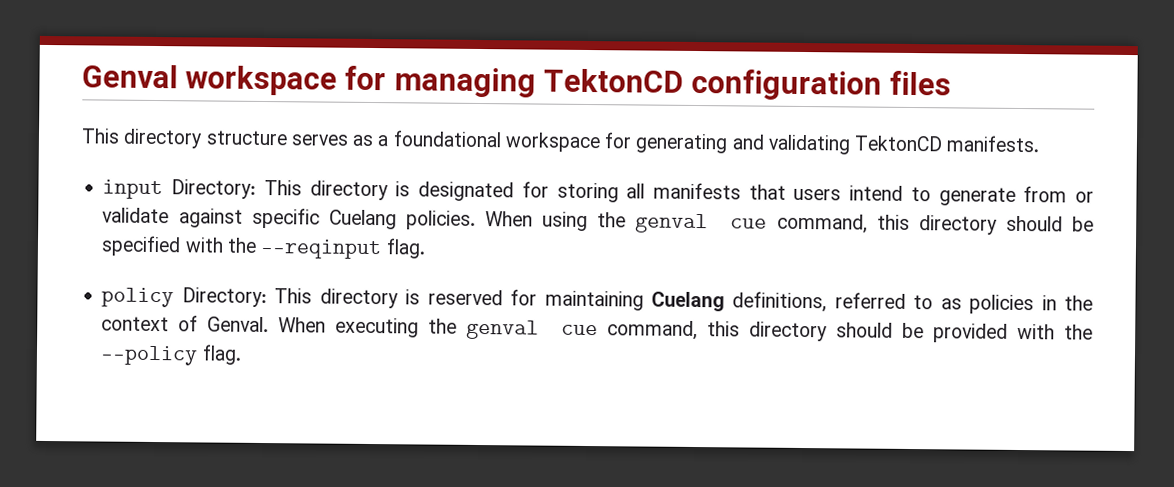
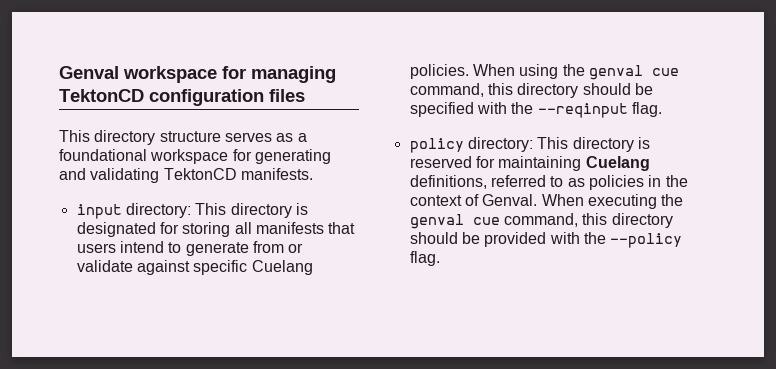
[171,179,257,199] Directory: -> [125,203,191,218] directory:
[181,287,267,308] Directory: -> [467,137,533,152] directory:

